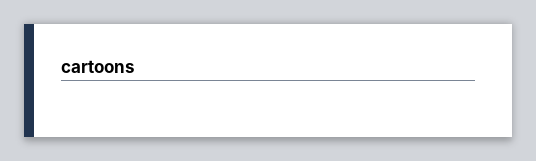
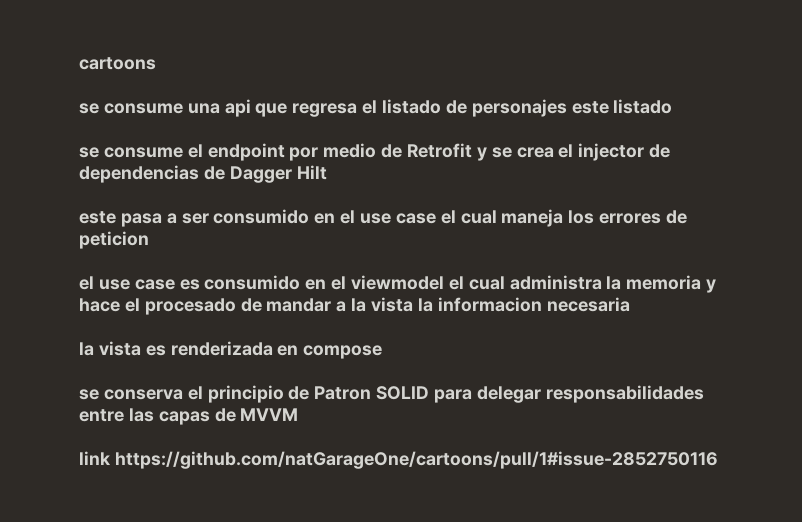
(135, 66) none -> [79,99,673,117] [79,143,671,161] [79,165,327,183] [79,209,688,227] [79,231,149,249] [79,275,717,293] [79,297,630,315] [79,341,383,359] [79,385,704,403] [79,408,299,425] [79,451,718,469] // se consume una api que regresa el listado de personajes este listado // se consume el endpoint por medio de Retrofit y se crea el injector de dependencias de Dagger Hilt // este pasa a ser consumido en el use case el cual maneja los errores de peticion // el use case es consumido en el viewmodel el cual administra la memoria y hace el procesado de mandar a la vista la informacion necesaria // la vista es renderizada en compose // se conserva el principio de Patron SOLID para delegar responsabilidades entre las capas de MVVM // link https://github.com/natGarageOne/cartoons/pull/1#issue-2852750116

